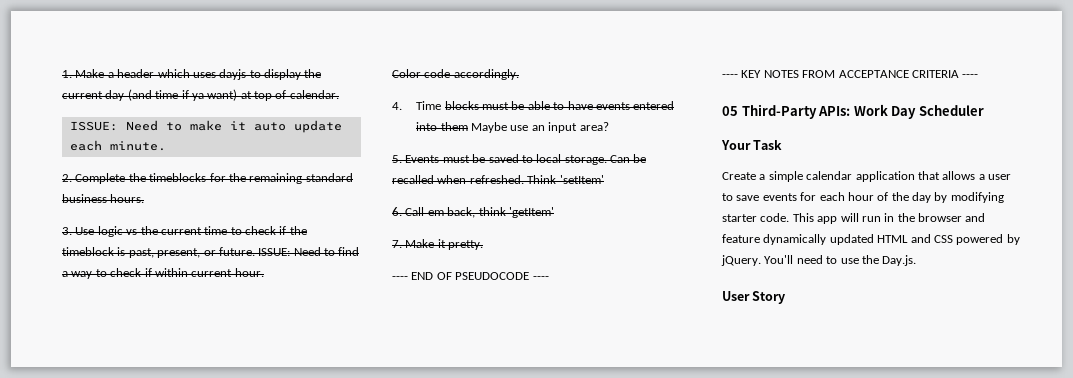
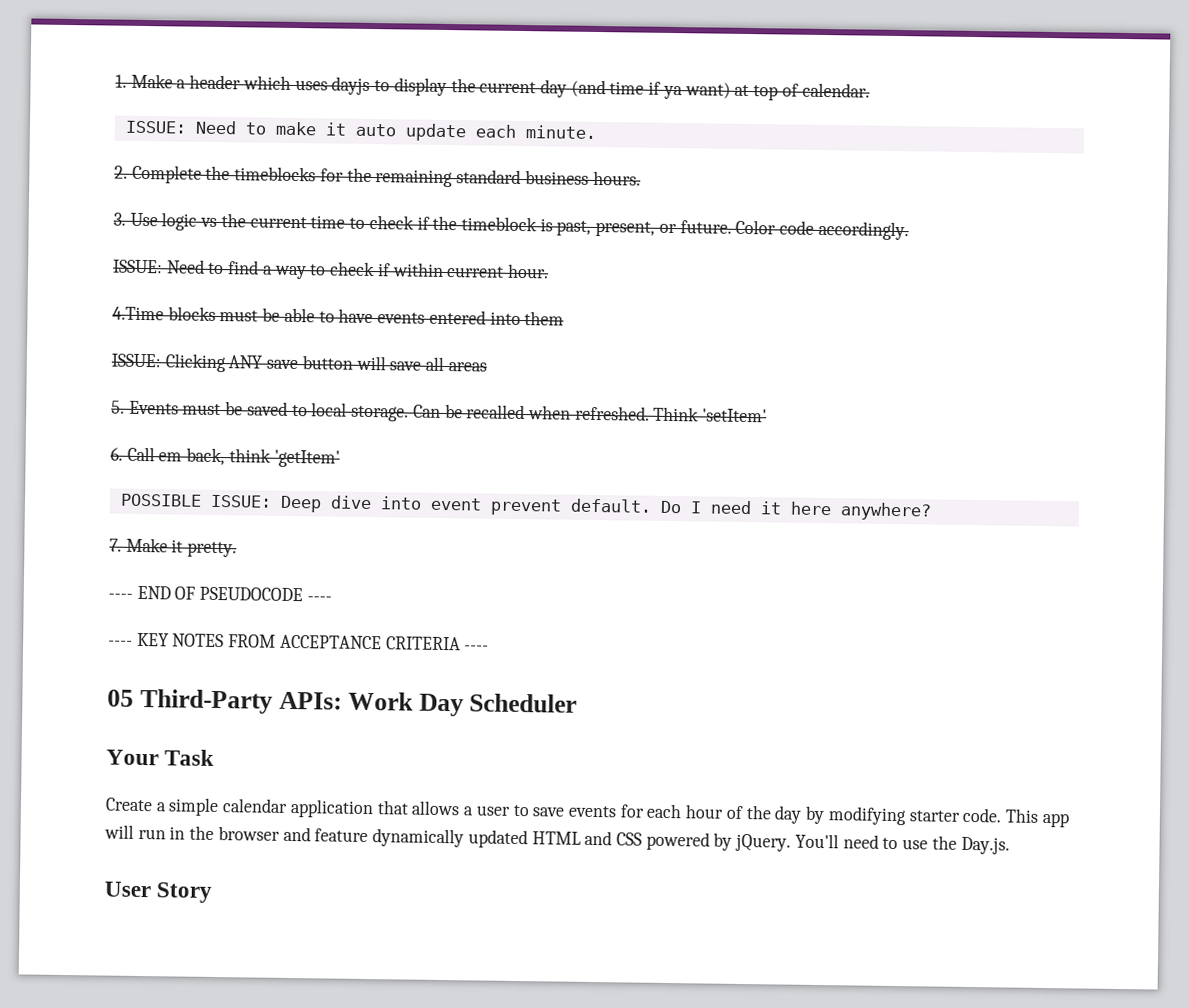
(255, 251) none -> [735,219,909,241] Color code accordingly. //
[392,69,519,80] [392,101,442,110] Color code accordingly. // 4. Time -> [112,306,164,321] 4.Time
[471,122,609,133] Maybe use an input area? -> [111,353,487,373] // ISSUE: Clicking ANY save button will save all areas
(554, 212) none -> [119,493,932,521] // POSSIBLE ISSUE: Deep dive into event prevent default. Do I need it here anywhere?

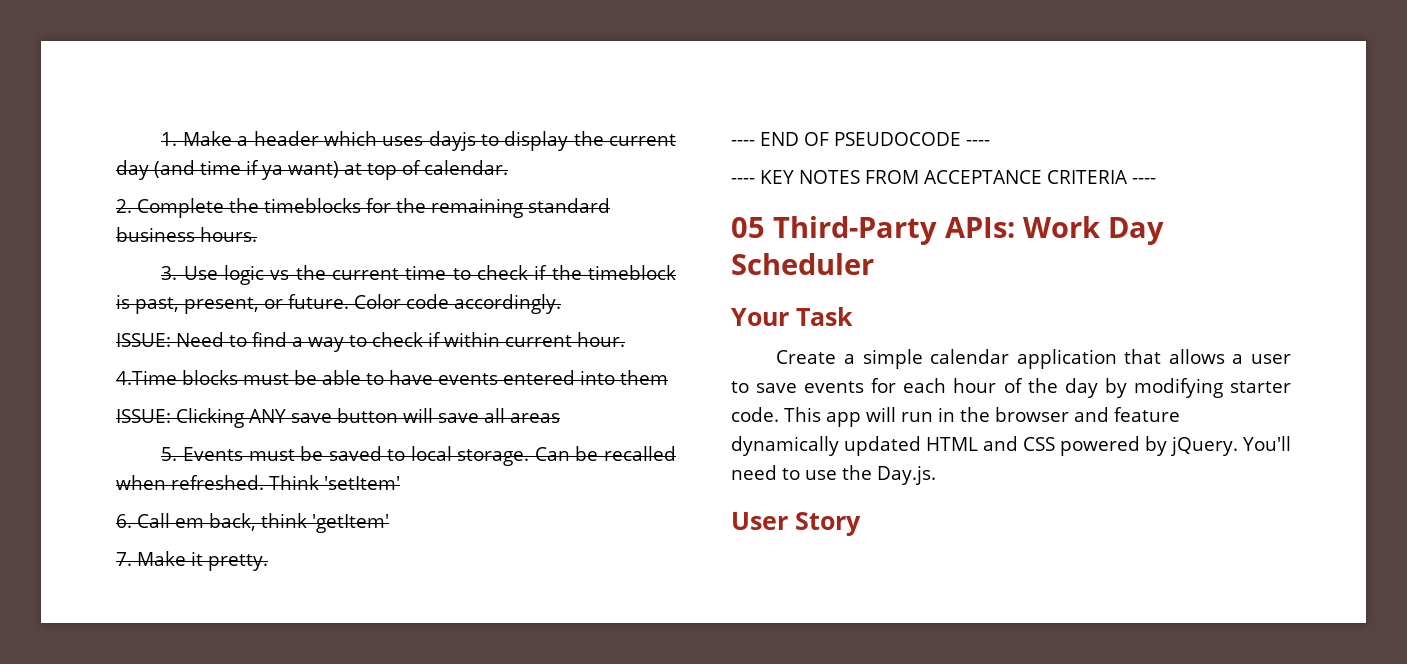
[124,120,597,142] // ISSUE: Need to make it auto update each minute. -> (508, 167) none
[119,493,932,521] // POSSIBLE ISSUE: Deep dive into event prevent default. Do I need it here anywhere? -> (389, 523) none

